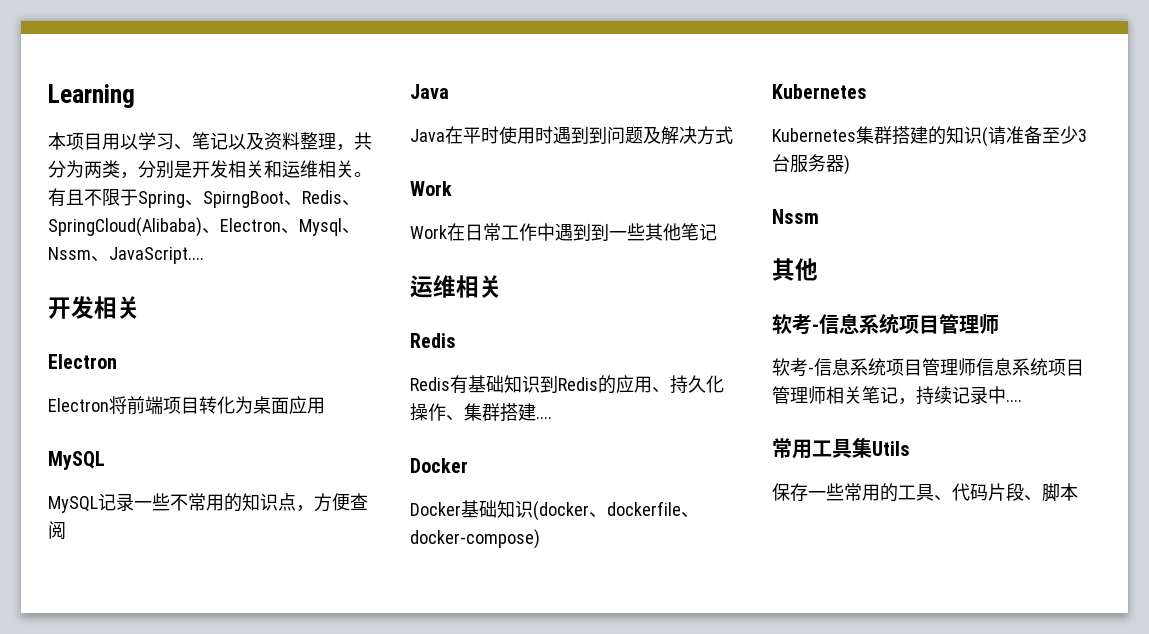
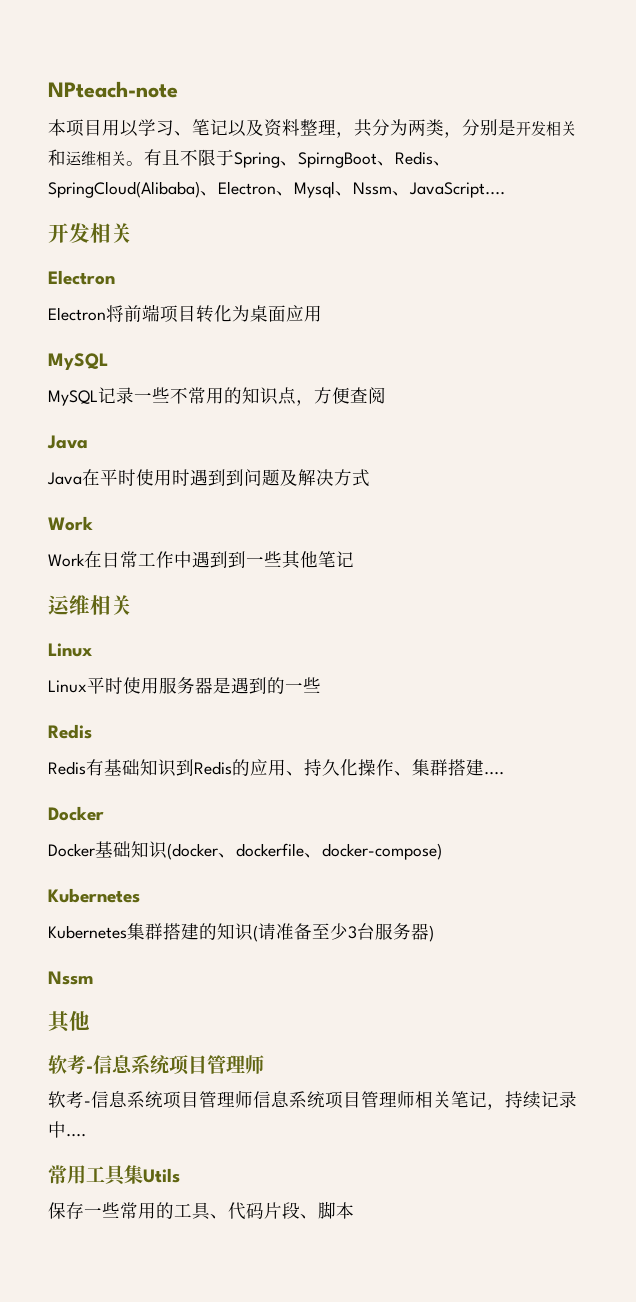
[48,84,135,108] Learning -> [48,81,178,98] NPteach-note
(502, 286) none -> [48,643,92,657] [48,677,321,694] // Linux // Linux平时使用服务器是遇到的一些

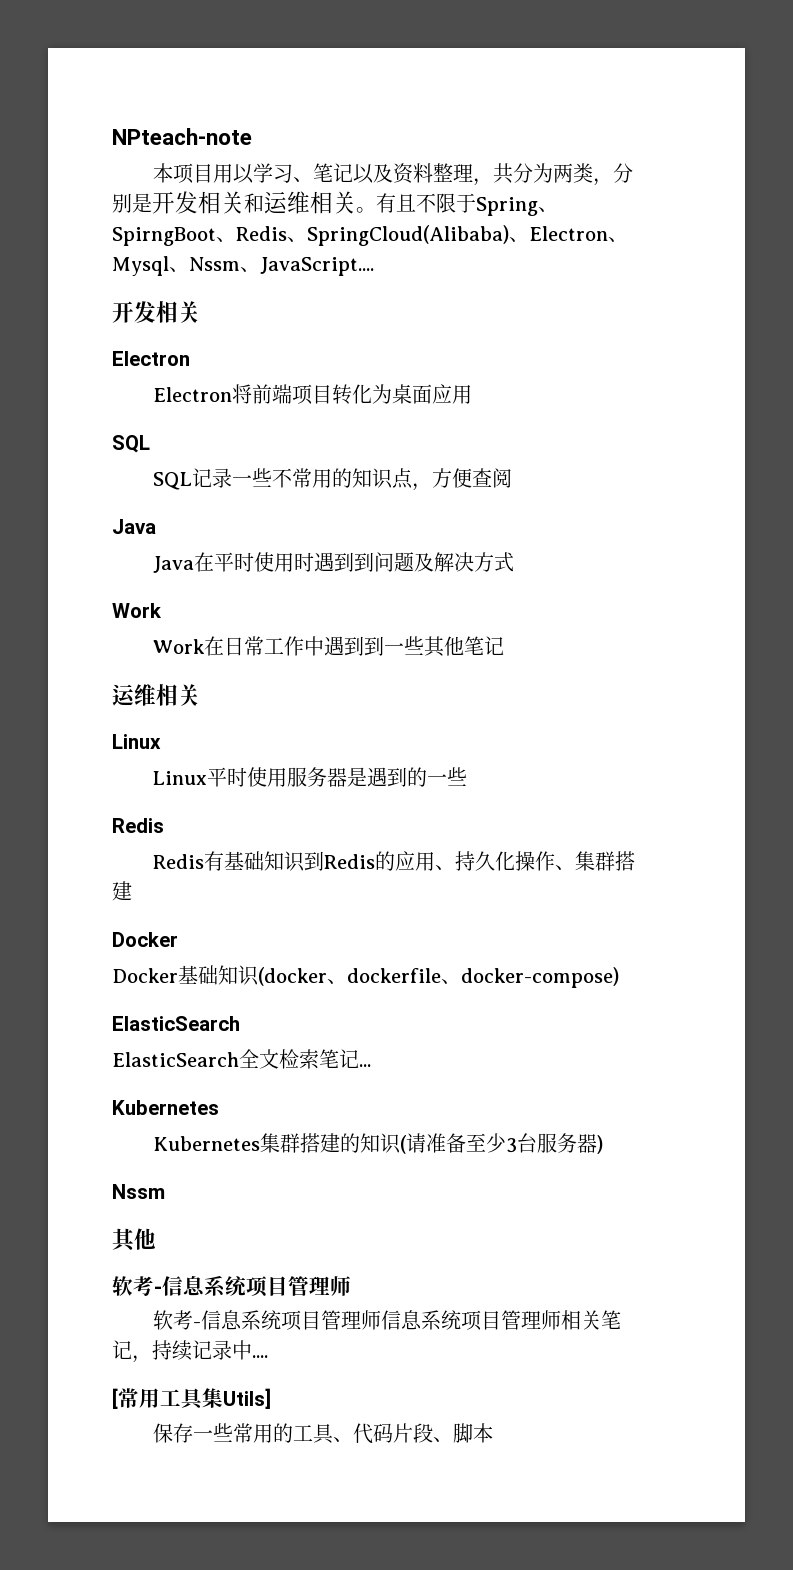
[48,353,108,370] [48,390,98,406] MySQL // MySQL -> [112,435,150,453] [153,472,193,490] SQL // SQL
[484,771,504,775] .... -> (132, 891) none
(442, 851) none -> [112,1016,240,1031] [112,1049,371,1069] // ElasticSearch // ElasticSearch全文检索笔记...
(86, 1135) none -> [112,1388,118,1409] [
[143,1168,180,1183] Utils -> [223,1388,271,1409] Utils]

